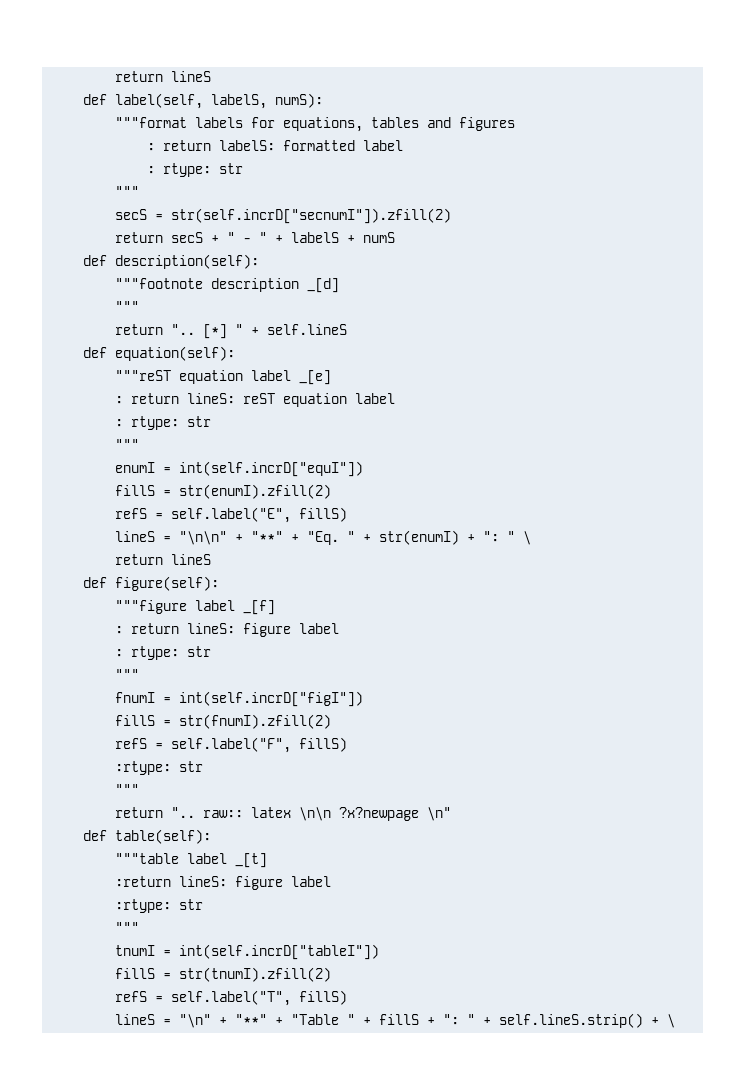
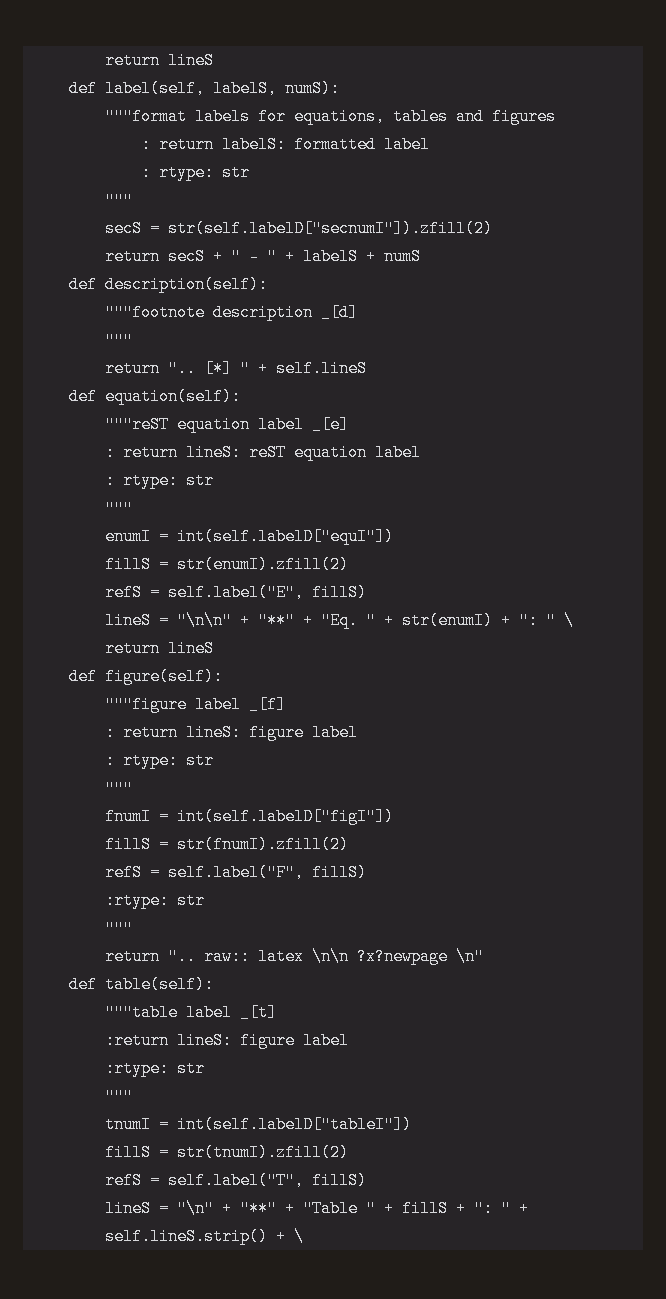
[170,208,451,224] str(self.incrD["secnumI"]).zfill(2) -> [167,220,493,237] str(self.labelD["secnumI"]).zfill(2)
[178,461,363,477] int(self.incrD["equI"]) -> [176,528,394,545] int(self.labelD["equI"])
[178,691,363,707] int(self.incrD["figI"]) -> [176,808,394,825] int(self.labelD["figI"])
[178,944,379,960] int(self.incrD["tableI"]) -> [176,1116,412,1133] int(self.labelD["tableI"])

